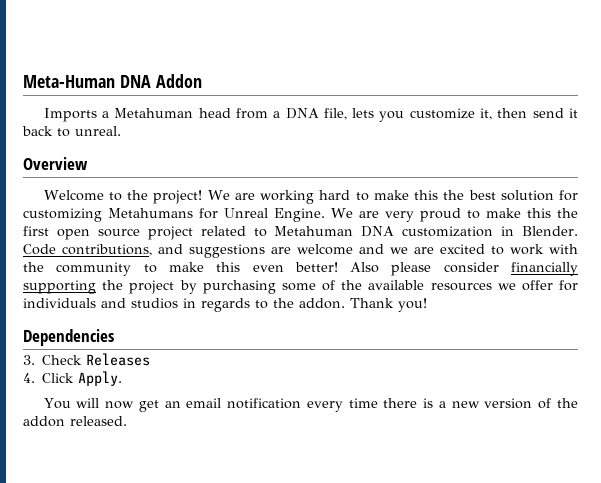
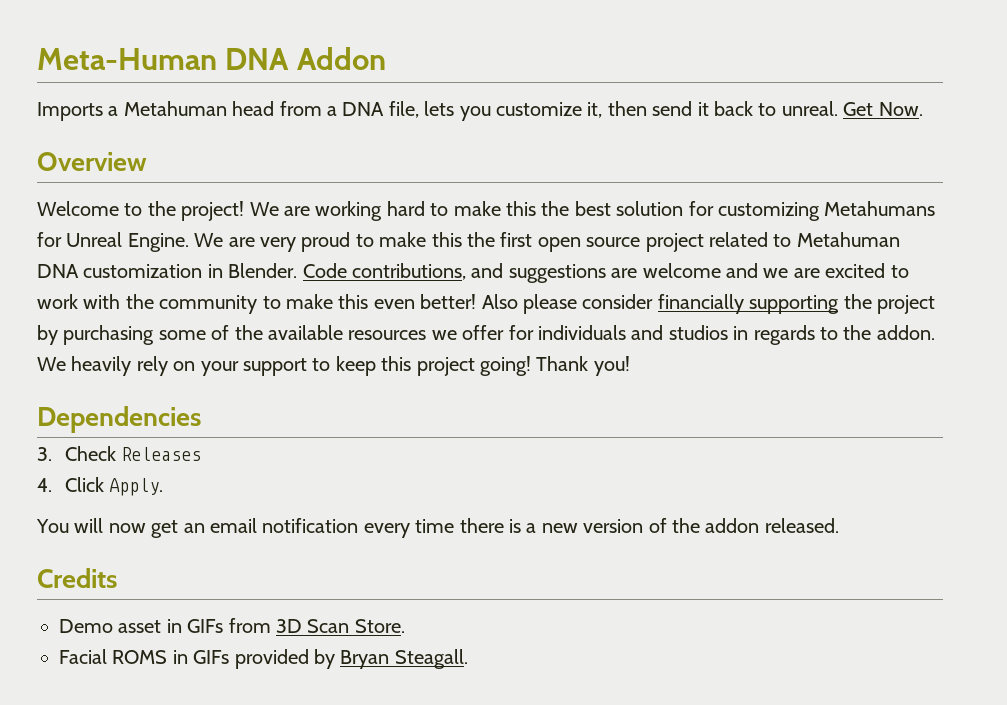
(121, 131) none -> [843,102,923,116] Get Now.
(345, 303) none -> [37,356,531,376] We heavily rely on your support to keep this project going!
(127, 421) none -> [37,568,117,588] [59,618,405,633] [59,649,468,669] // Credits // Demo asset in GIFs from 3D Scan Store. // Facial ROMS in GIFs provided by Bryan Steagall.

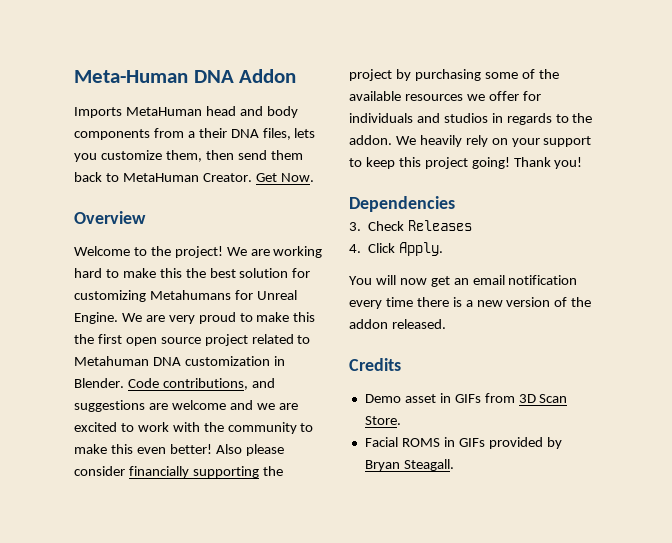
[108,101,419,118] a Metahuman head from a DNA file, -> [125,106,298,118] [74,128,291,140] MetaHuman head and body components from a their DNA files,
[587,102,603,118] it, -> [165,150,202,162] them,
[697,102,709,116] it -> [270,150,303,160] them
[781,101,838,116] unreal. -> [122,173,252,182] MetaHuman Creator.

